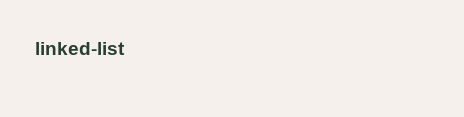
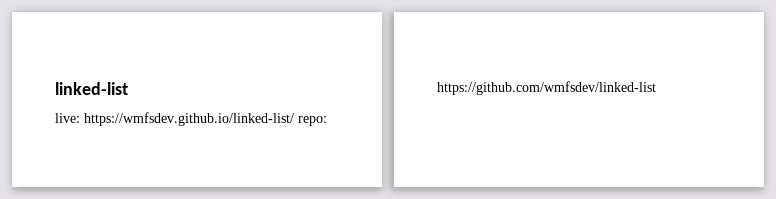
(125, 48) none -> [55,112,327,126] [437,81,656,95] // live: https://wmfsdev.github.io/linked-list/ repo: https://github.com/wmfsdev/linked-list

